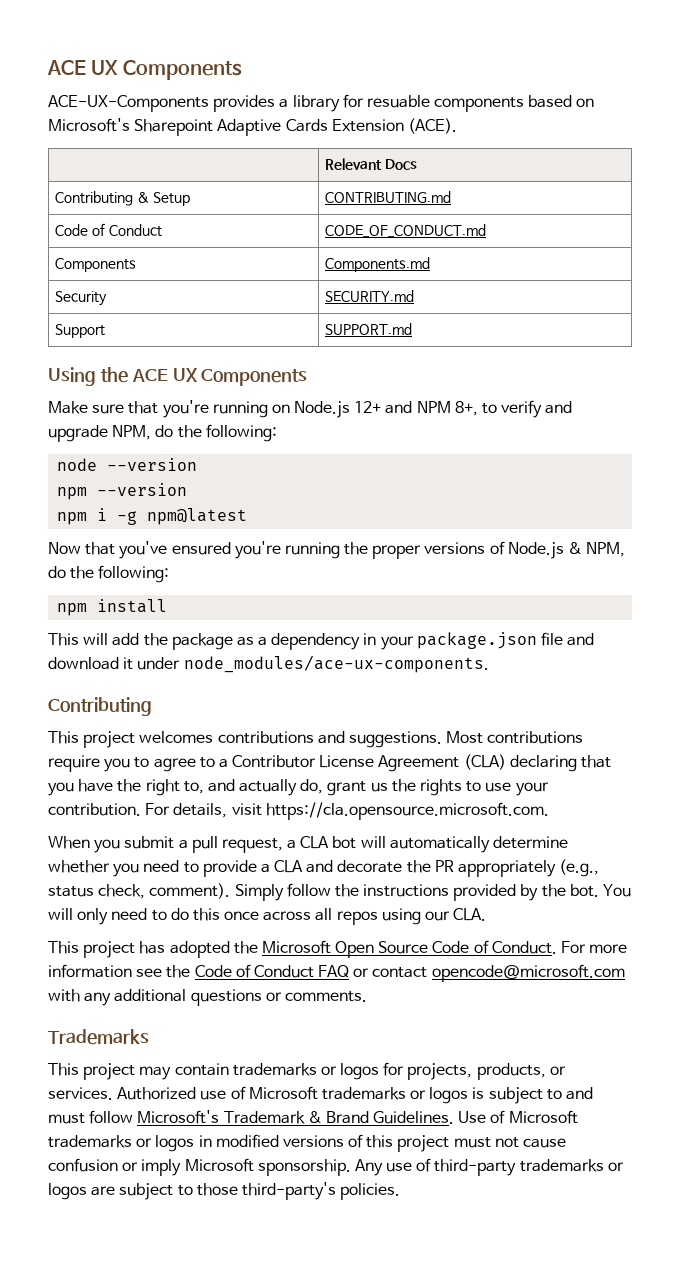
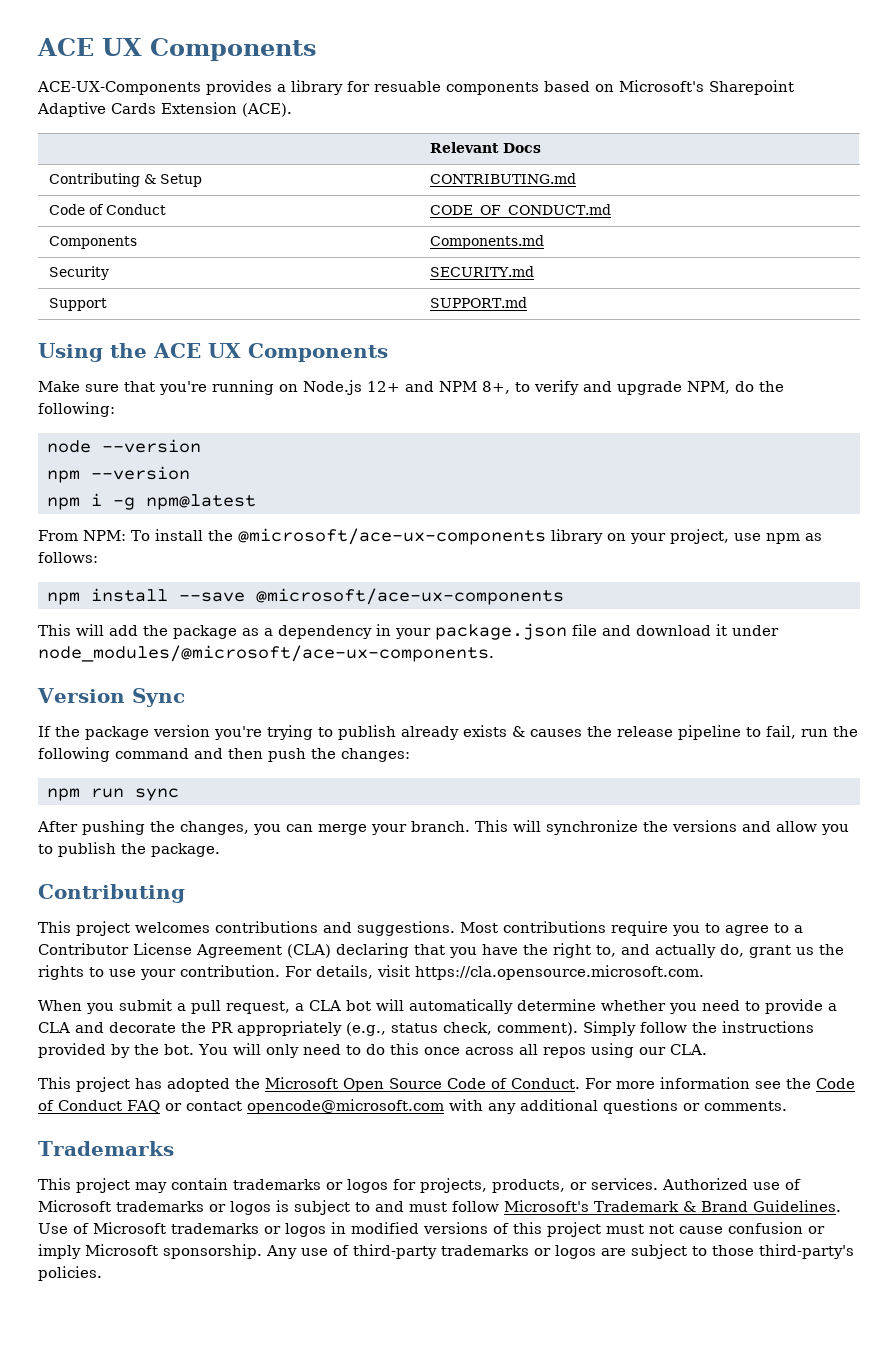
[48,541,626,559] [48,565,170,583] Now that you've ensured you're running the proper versions of Node.js & NPM, do the following: -> [38,528,822,545] [38,552,98,563] From NPM: To install the @microsoft/ace-ux-components library on your project, use npm as follows:
(168, 606) none -> [179,588,564,605] --save @microsoft/ace-ux-components
[183,655,489,673] node_modules/ace-ux-components. -> [38,645,494,662] [37,688,185,707] [38,725,858,740] [38,747,410,762] [47,788,179,801] [37,820,849,835] [38,842,220,857] node_modules/@microsoft/ace-ux-components. // Version Sync // If the package version you're trying to publish already exists & causes the release pipeline to fail, run the following command and then push the changes: // npm run sync // After pushing the changes, you can merge your branch. This will synchronize the versions and allow you to publish the package.

